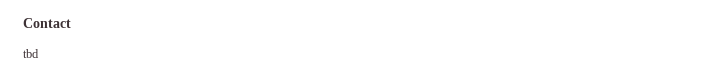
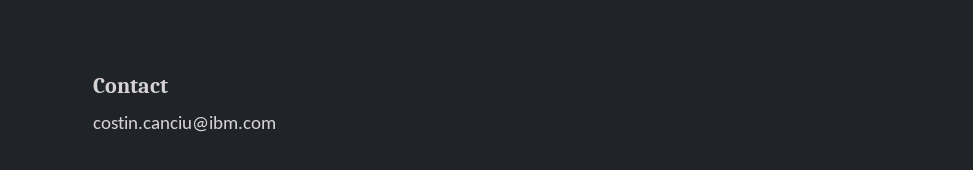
[23,49,39,58] tbd -> [93,116,276,132] costin.canciu@ibm.com

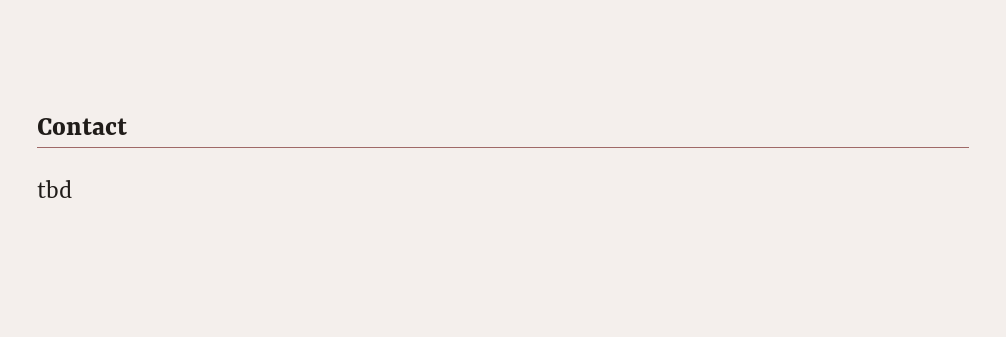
[93,116,276,132] costin.canciu@ibm.com -> [37,180,72,198] tbd

